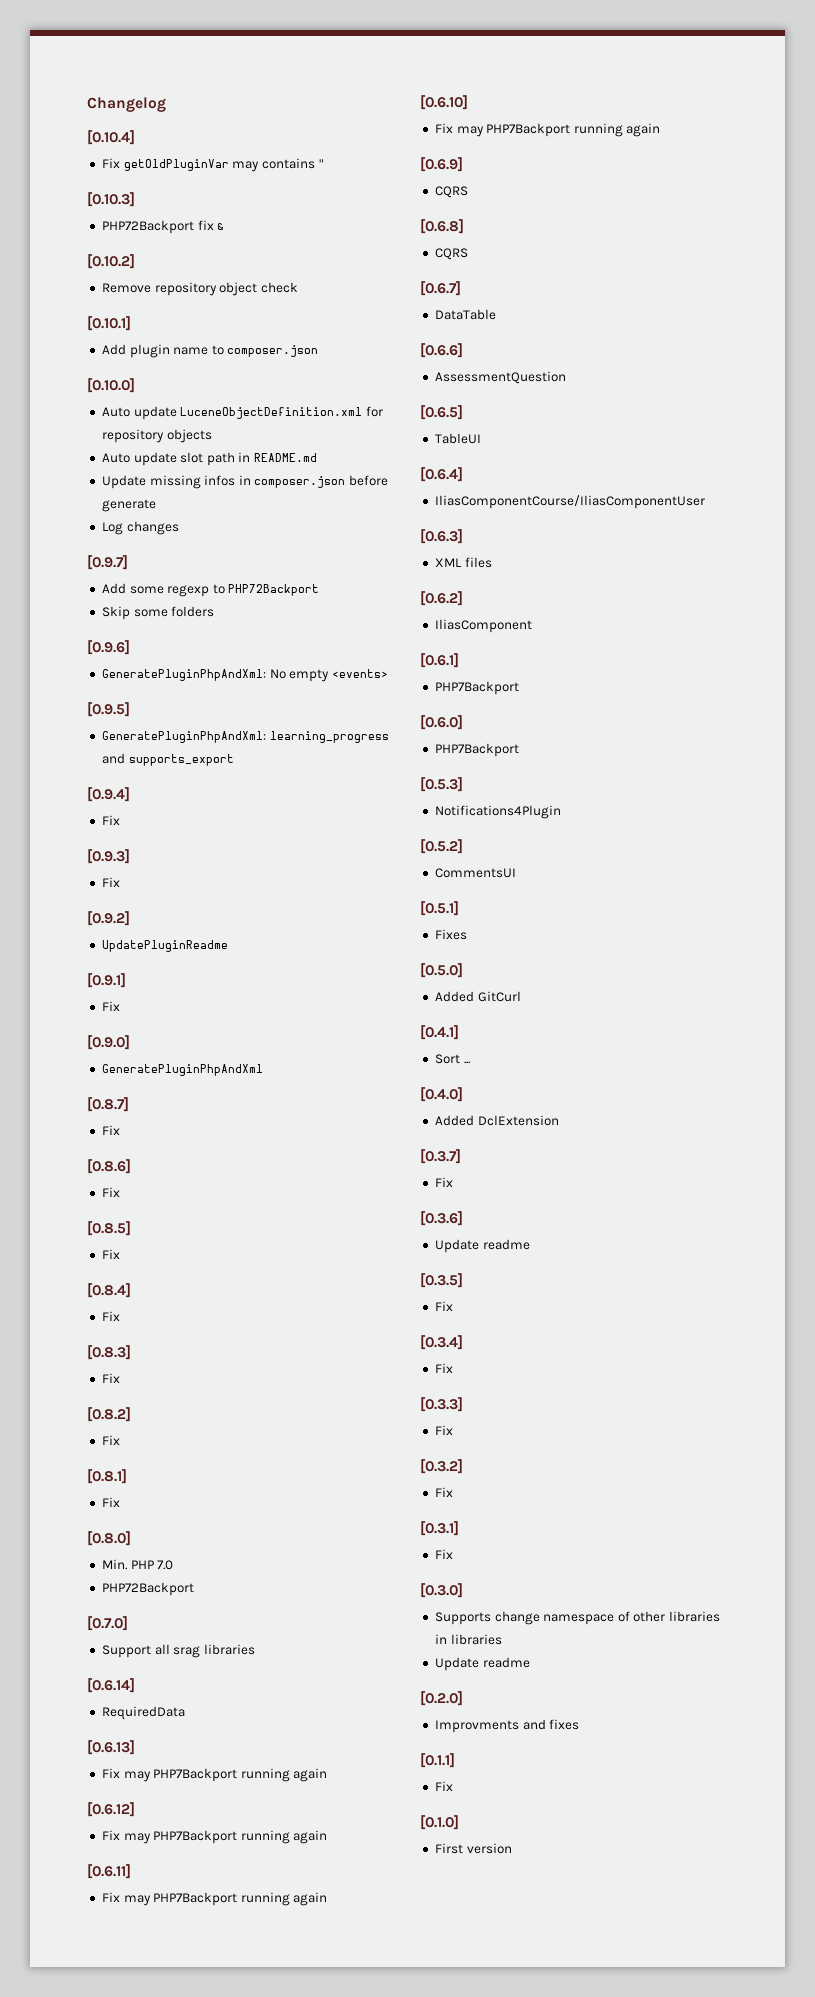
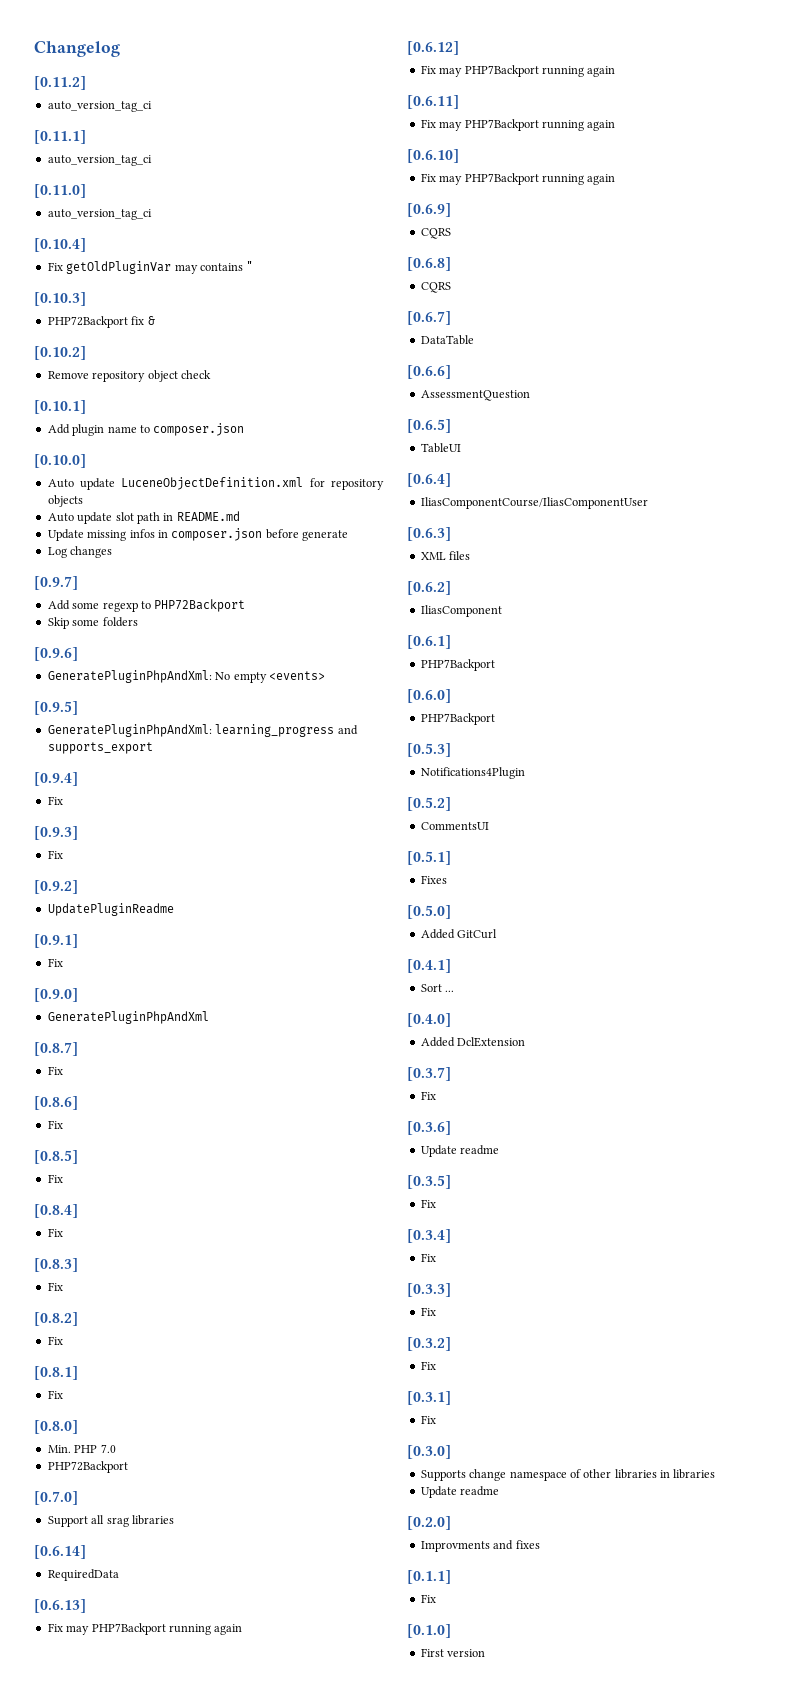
(166, 104) none -> [34,76,86,90] [47,101,152,112] [34,130,86,144] [47,155,152,166] [34,184,86,198] [47,209,152,220] // [0.11.2] // auto_version_tag_ci // [0.11.1] // auto_version_tag_ci // [0.11.0] // auto_version_tag_ci

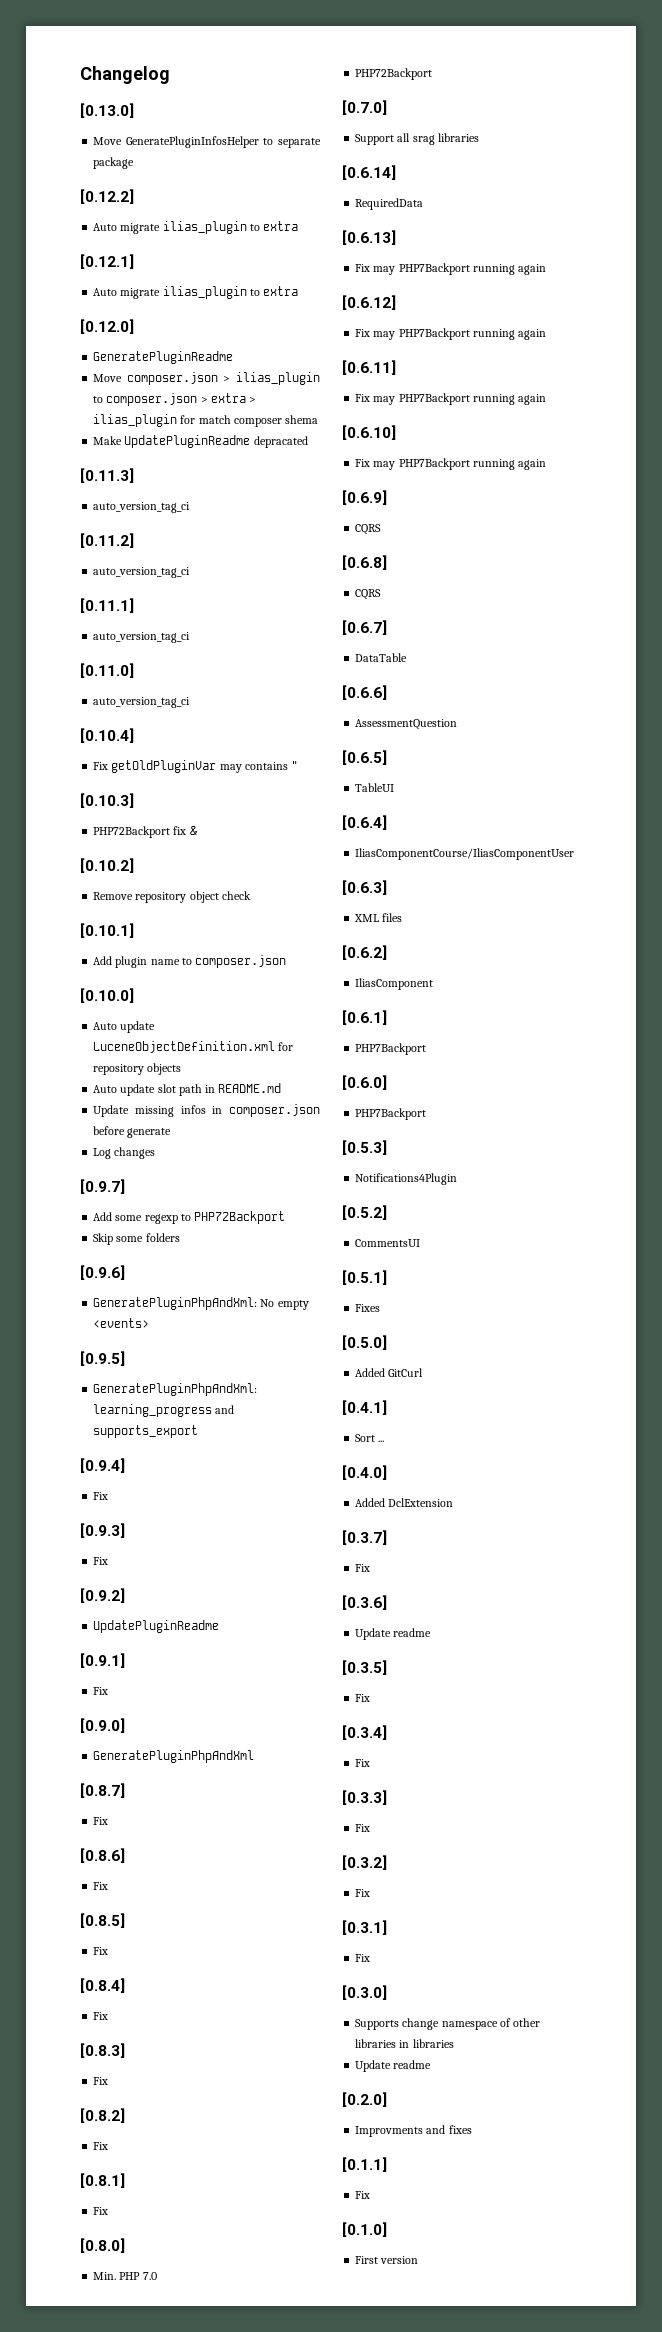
(120, 49) none -> [80,103,134,118] [93,136,321,148] [93,157,135,169] [80,189,134,204] [93,221,299,234] [80,254,134,269] [93,286,299,299] [80,319,134,334] [93,351,234,364] [93,372,320,385] [93,393,257,406] [93,414,319,427] [93,435,308,448] [80,468,134,483] [93,502,191,513] // [0.13.0] // Move GeneratePluginInfosHelper to separate package // [0.12.2] // Auto migrate ilias_plugin to extra // [0.12.1] // Auto migrate ilias_plugin to extra // [0.12.0] // GeneratePluginReadme // Move composer.json > ilias_plugin to composer.json > extra > ilias_plugin for match composer shema // Make UpdatePluginReadme depracated // [0.11.3] // auto_version_tag_ci

